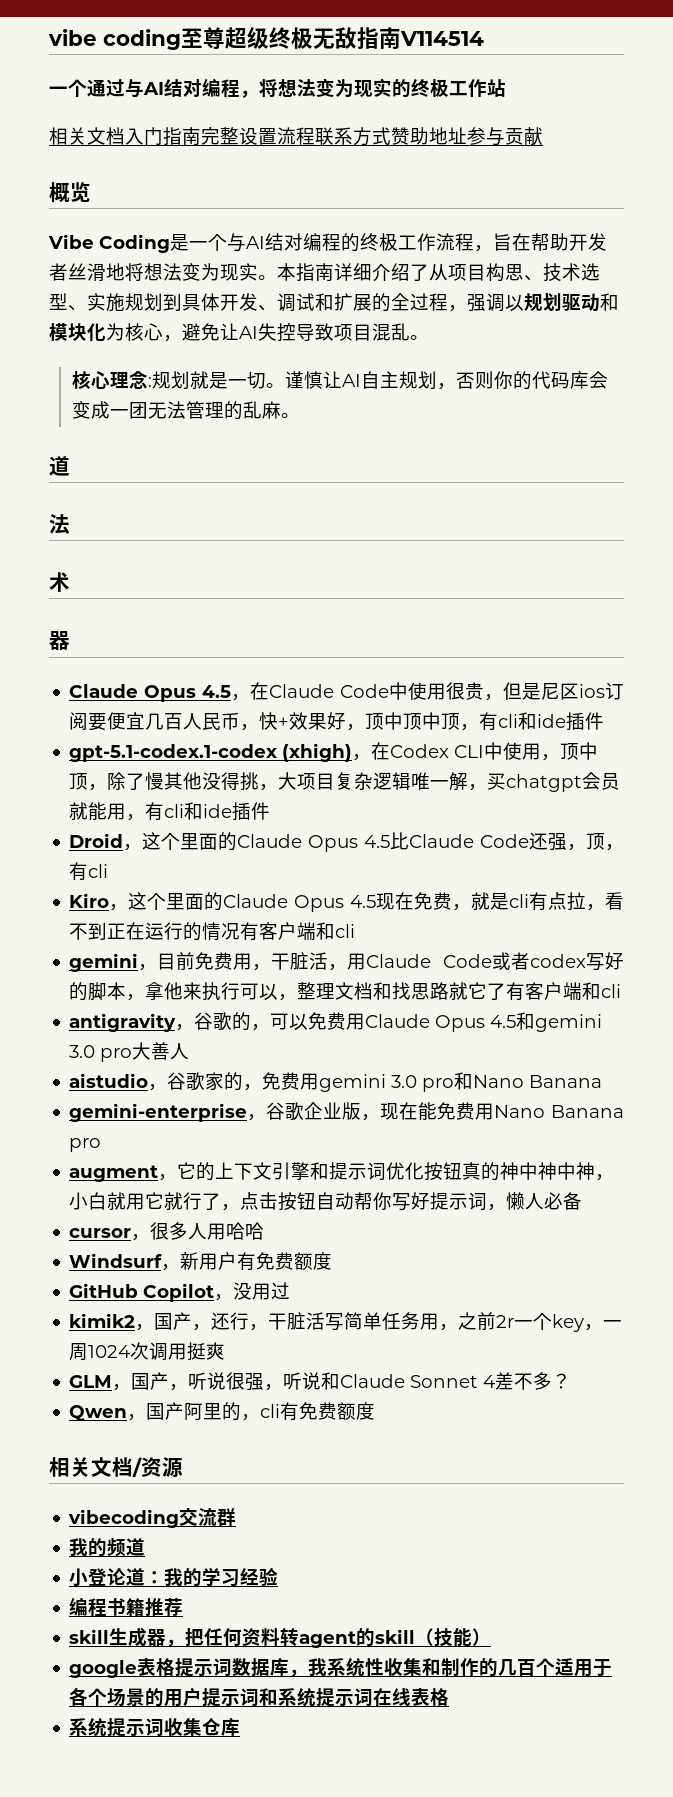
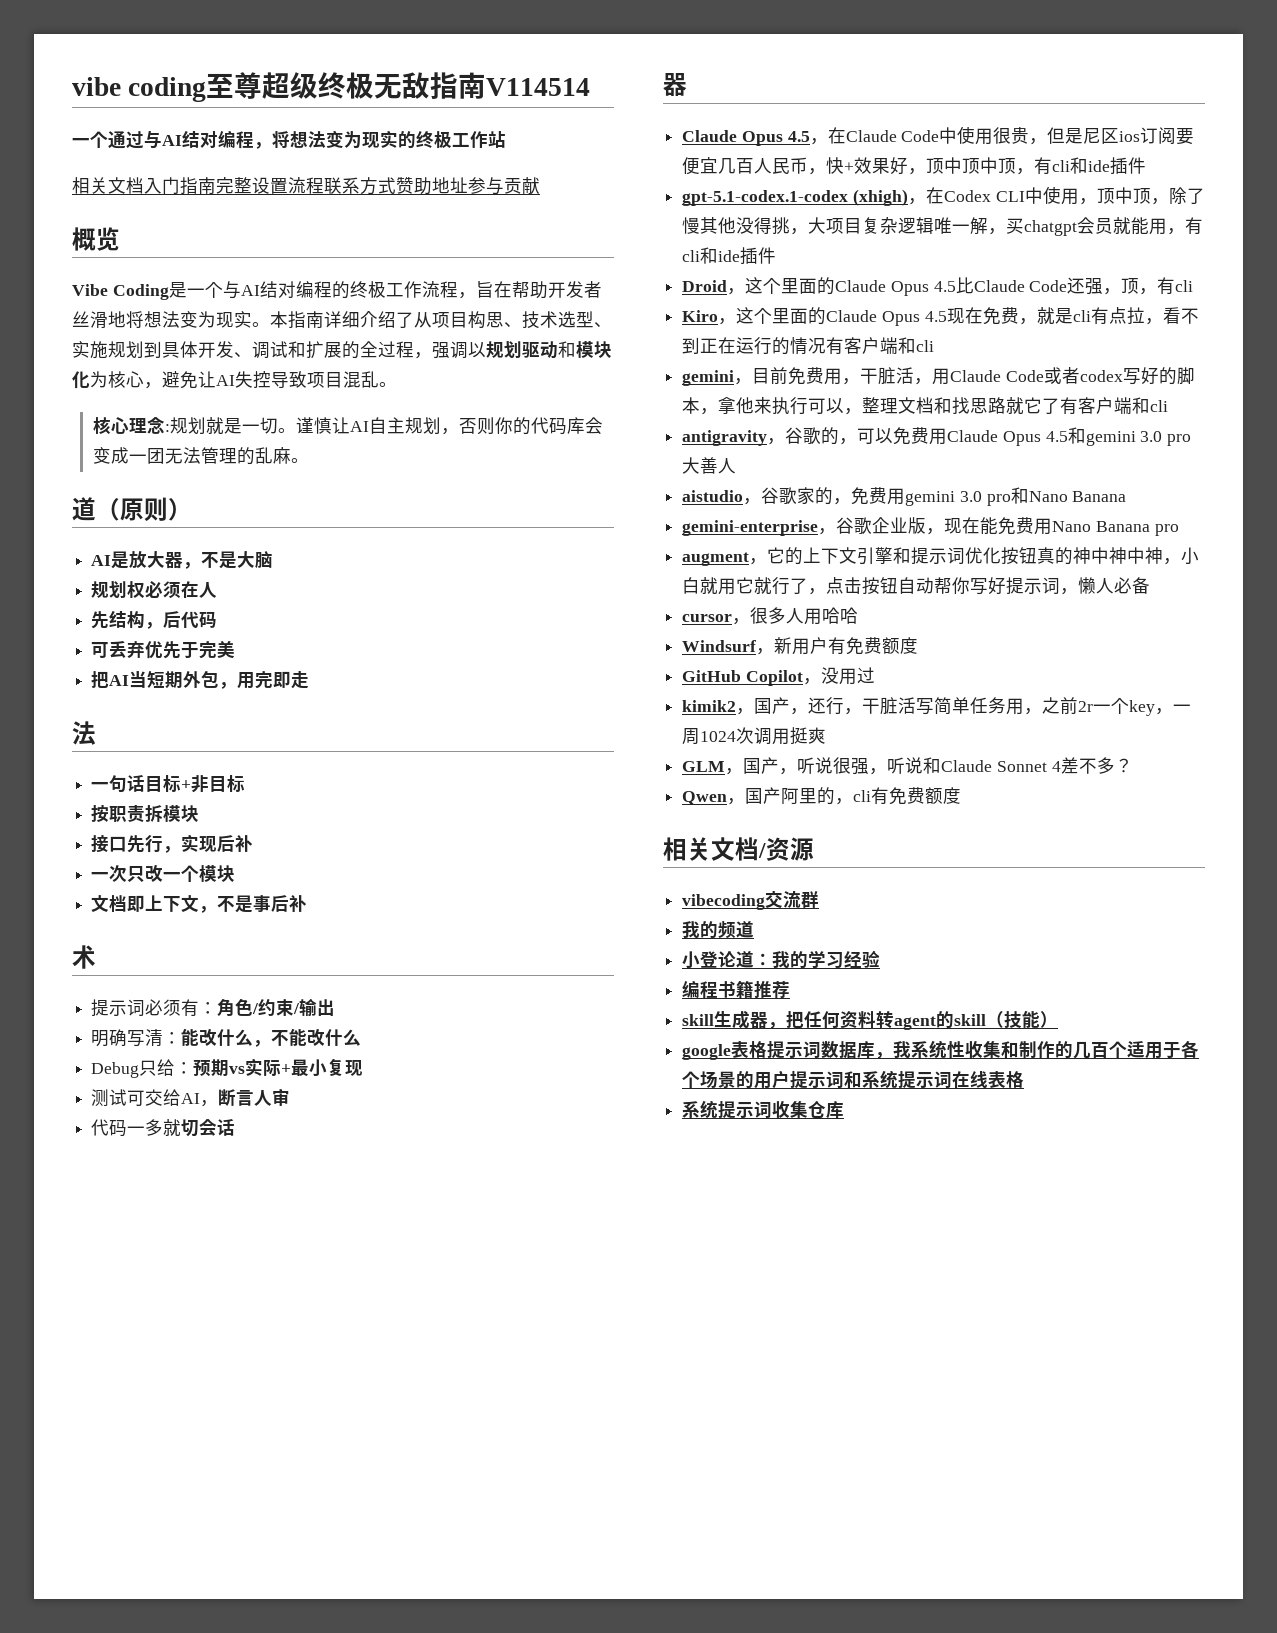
[49,514,70,534] [49,572,70,592] // 法 // 术 -> [96,497,192,521] [91,551,274,569] [91,581,218,599] [91,610,218,629] [91,640,236,659] [91,670,310,689] [72,721,96,745] [91,775,246,793] [91,805,200,823] [91,834,254,853] [91,864,236,882] [91,895,308,913] [72,945,96,969] [91,998,336,1017] [91,1028,362,1047] [91,1058,364,1078] [91,1088,291,1107] [91,1119,236,1137] （原则） // AI是放大器，不是大脑 // 规划权必须在人 // 先结构，后代码 // 可丢弃优先于完美 // 把AI当短期外包，用完即走 // 法 // 一句话目标+非目标 // 按职责拆模块 // 接口先行，实现后补 // 一次只改一个模块 // 文档即上下文，不是事后补 // 术 // 提示词必须有：角色/约束/输出 // 明确写清：能改什么，不能改什么 // Debug只给：预期vs实际+最小复现 // 测试可交给AI，断言人审 // 代码一多就切会话

